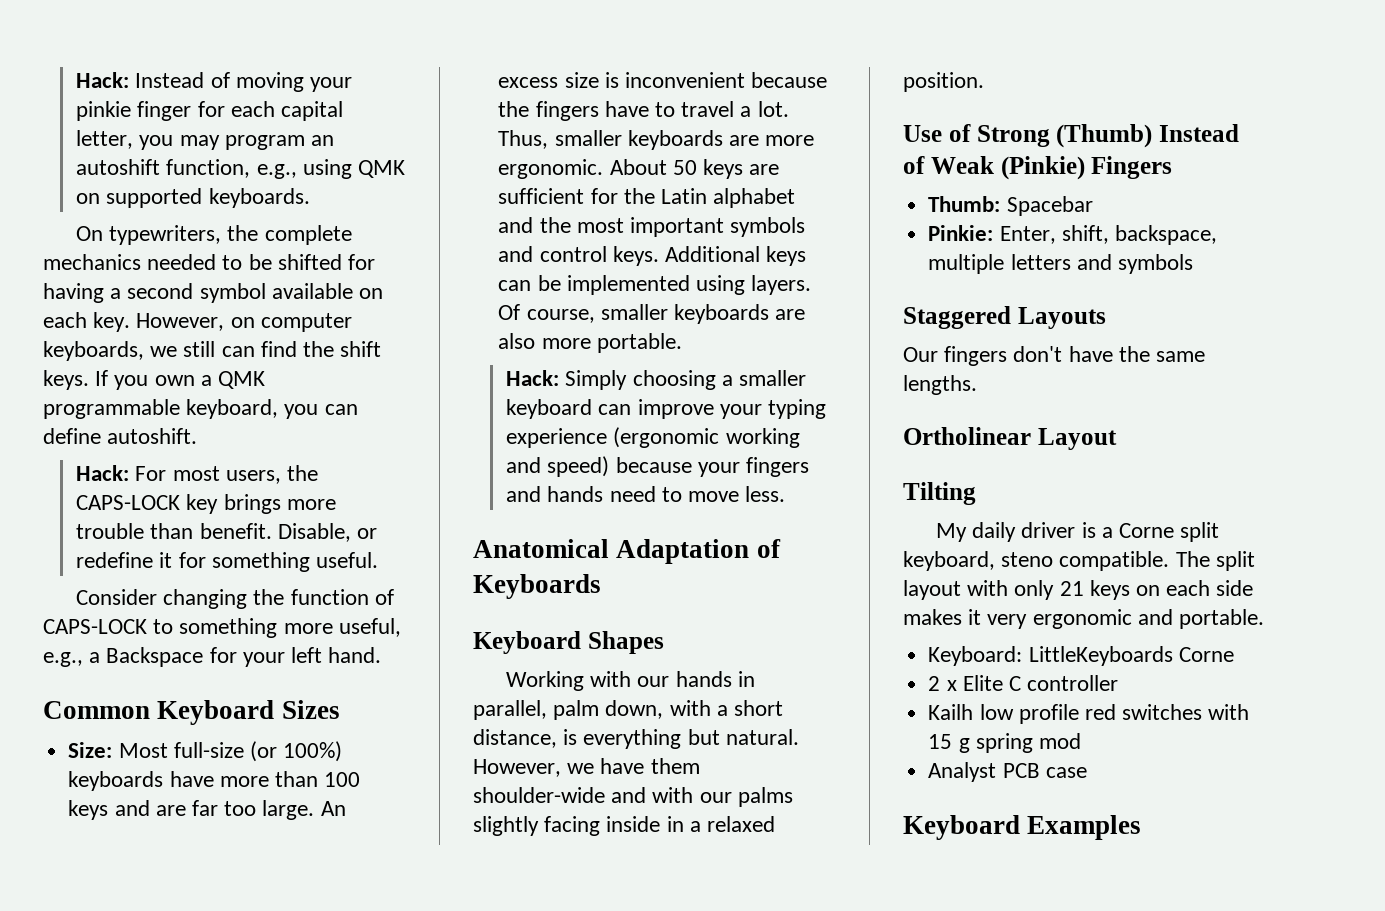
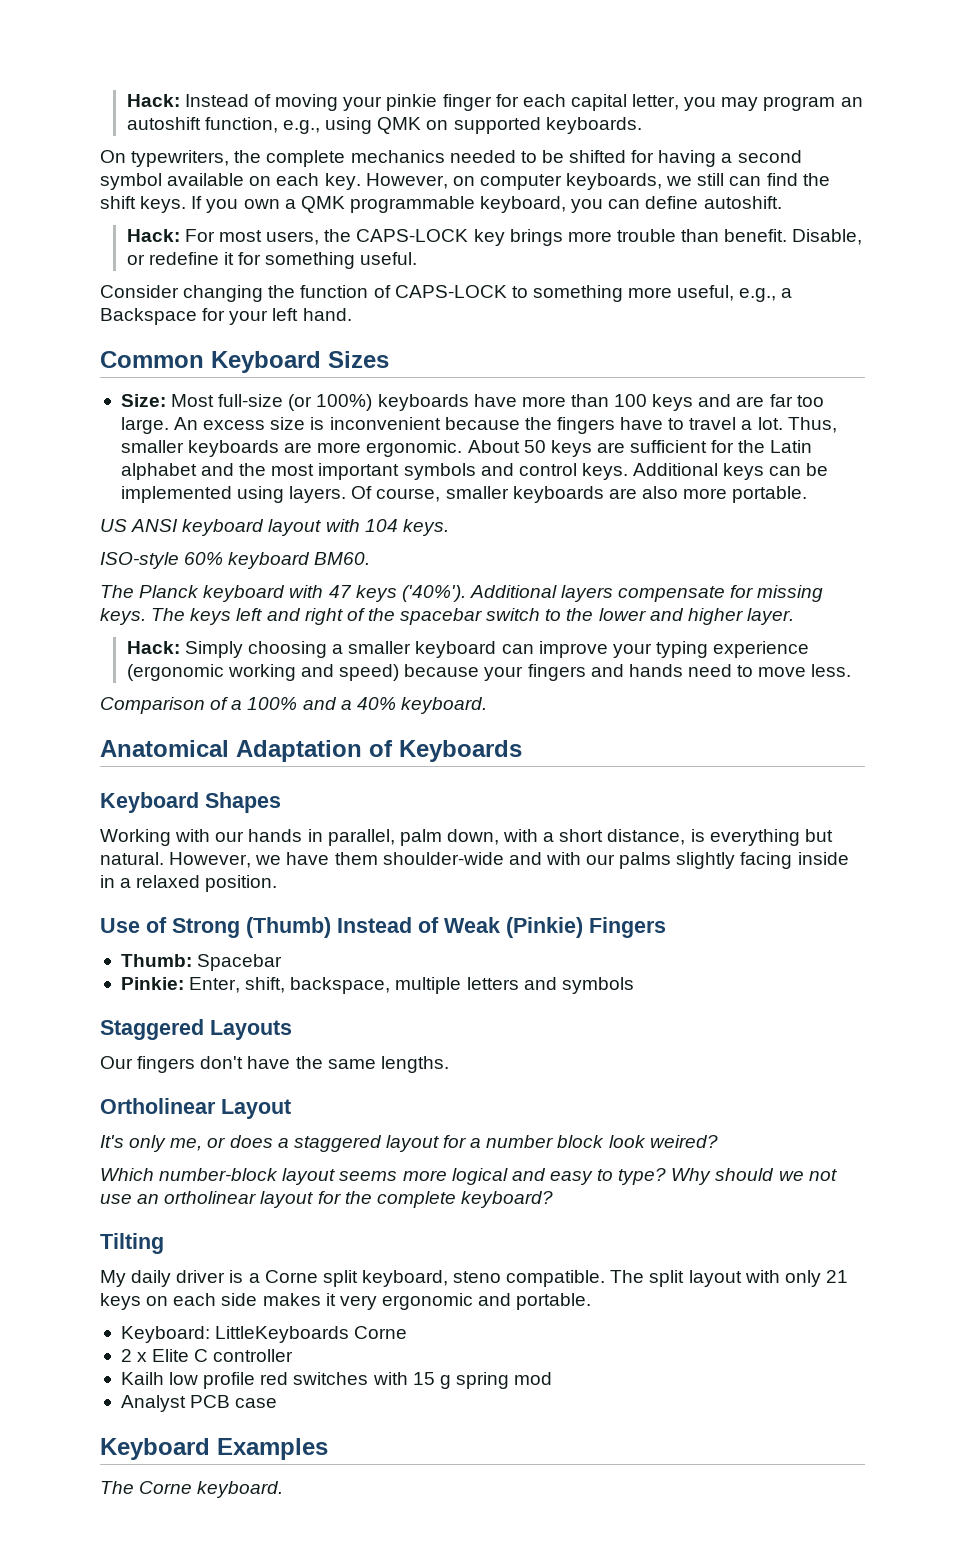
(682, 343) none -> [100,519,449,536] [100,552,371,569] [100,585,824,602] [100,608,794,625] // US ANSI keyboard layout with 104 keys. // ISO-style 60% keyboard BM60. // The Planck keyboard with 47 keys ('40%'). Additional layers compensate for missing keys. The keys left and right of the spacebar switch to the lower and higher layer.
(786, 494) none -> [100,697,487,714] // Comparison of a 100% and a 40% keyboard.
(1117, 439) none -> [100,1135,718,1152] [100,1168,837,1185] [100,1191,553,1208] // It's only me, or does a staggered layout for a number block look weired? // Which number-block layout seems more logical and easy to type? Why should we not use an ortholinear layout for the complete keyboard?
(1142, 827) none -> [100,1481,284,1498] // The Corne keyboard.

